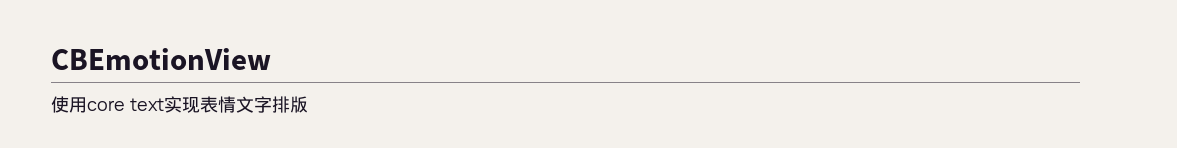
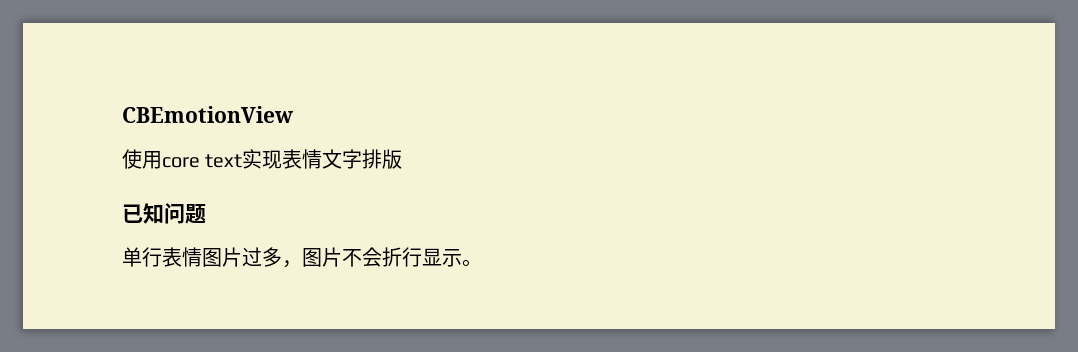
(308, 104) none -> [122,203,206,224] [122,247,482,268] // 已知问题 // 单行表情图片过多，图片不会折行显示。

